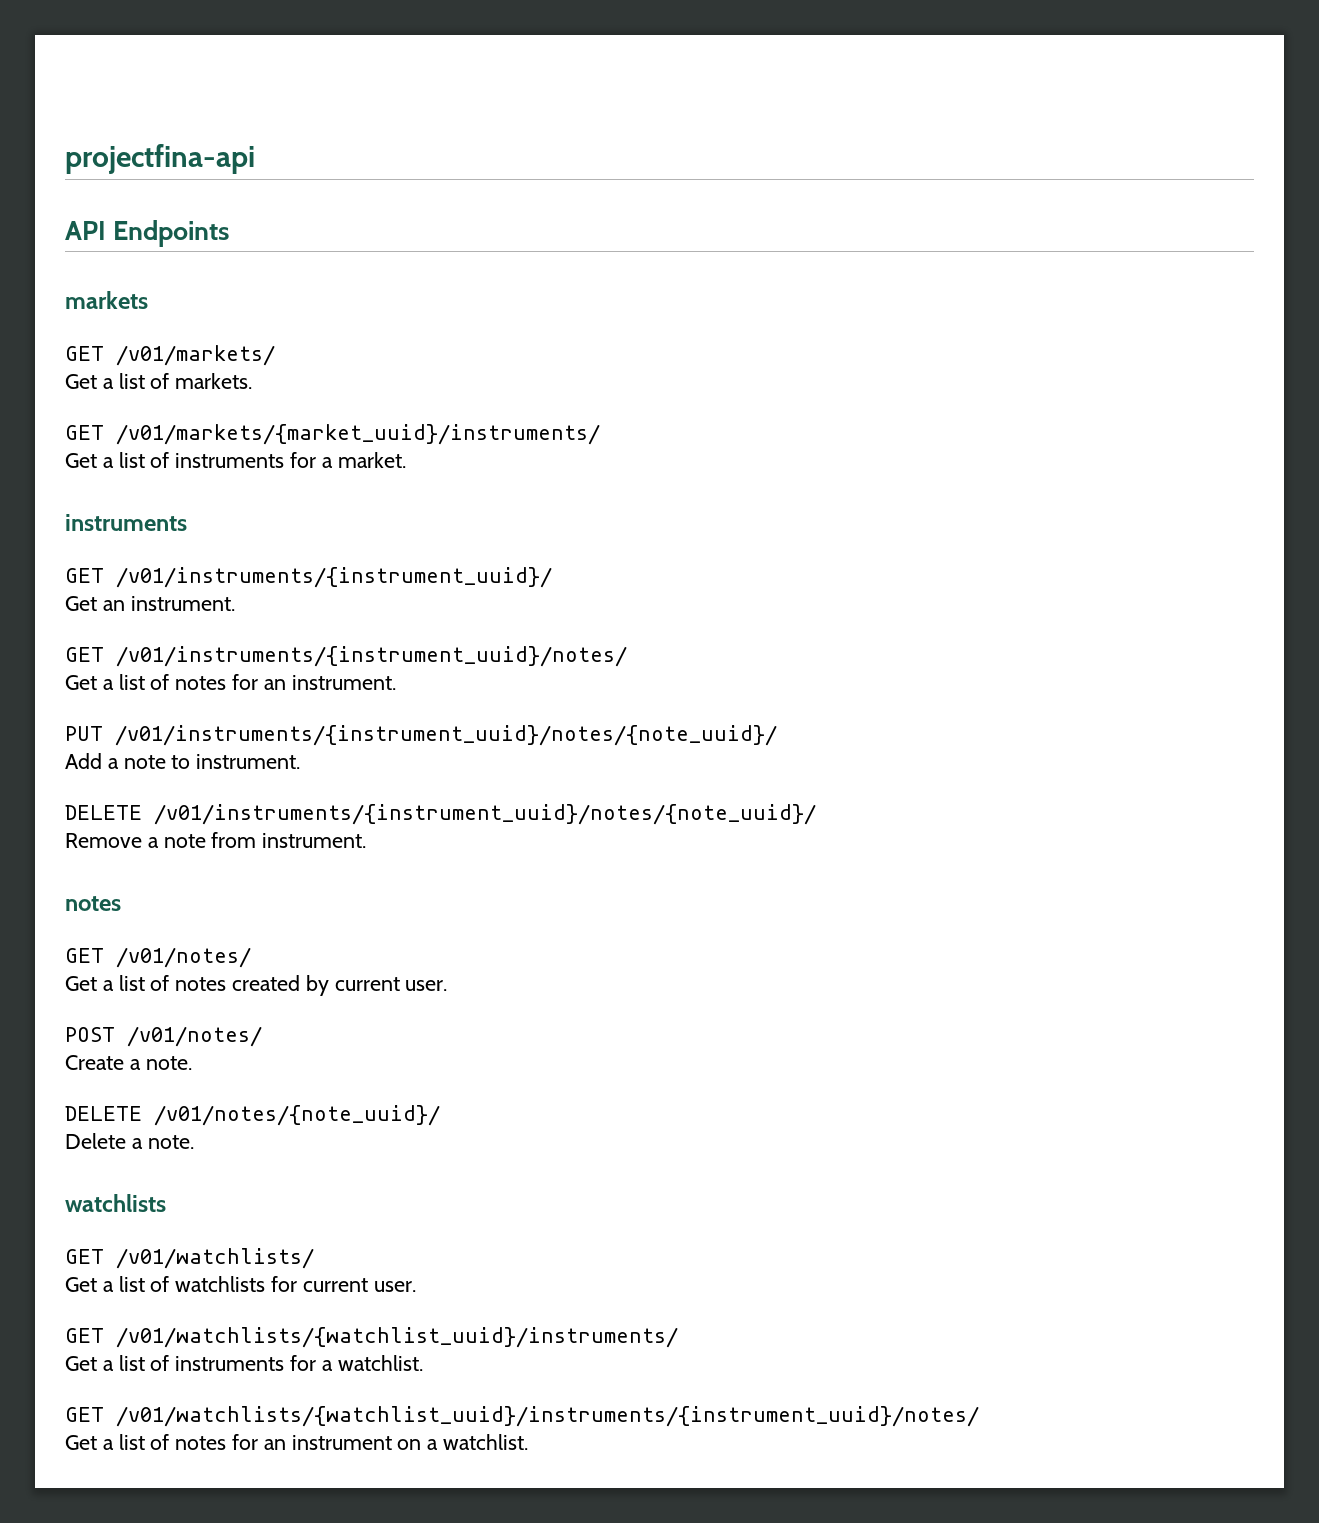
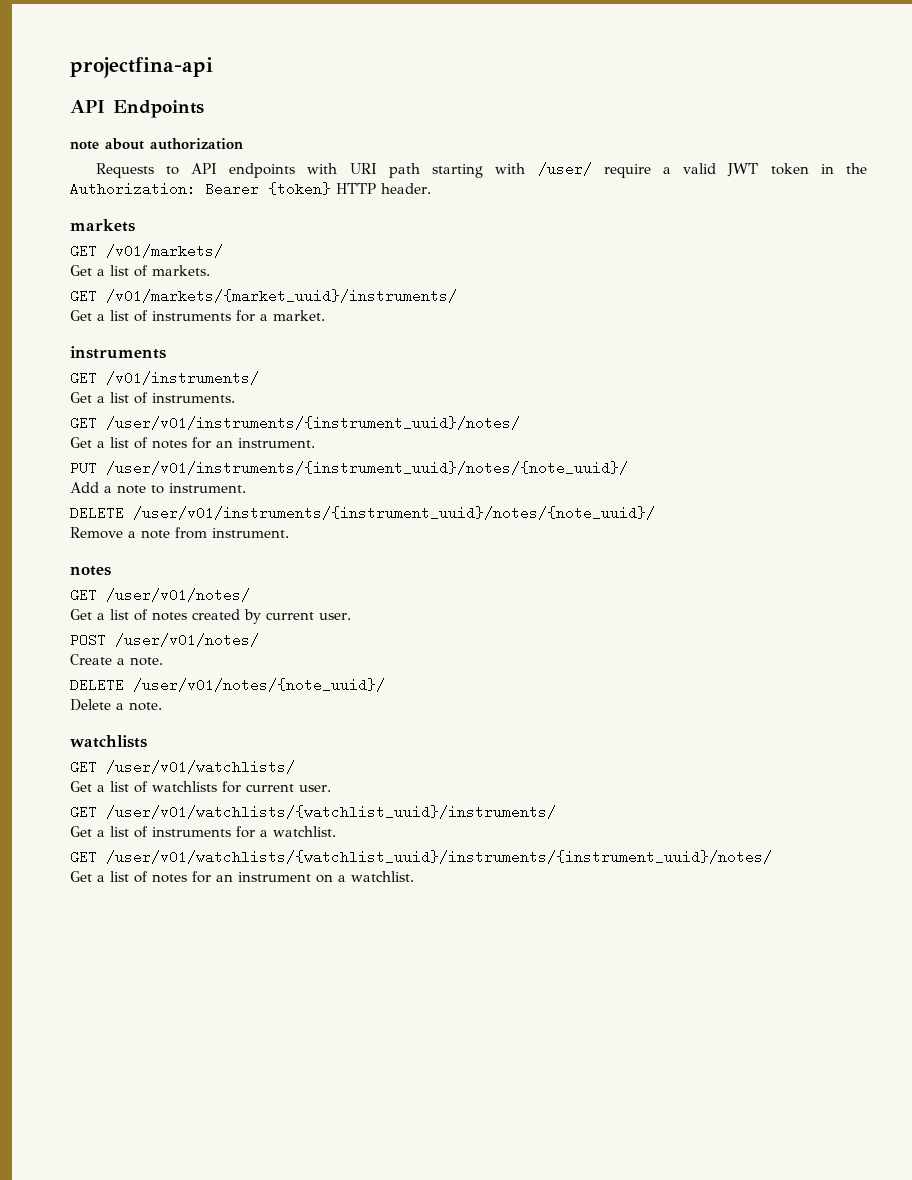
(230, 233) none -> [70,138,243,150] [95,162,867,178] [70,182,431,196] // note about authorization // Requests to API endpoints with URI path starting with /user/ require a valid JWT token in the Authorization: Bearer {token} HTTP header.
[116,567,552,588] [65,596,235,611] [65,646,627,667] /v01/instruments/{instrument_uuid}/ // Get an instrument. // GET /v01/instruments/{instrument_uuid}/notes/ -> [106,371,259,385] [70,392,235,404] [70,416,520,430] /v01/instruments/ // Get a list of instruments. // GET /user/v01/instruments/{instrument_uuid}/notes/
[115,725,777,746] /v01/instruments/{instrument_uuid}/notes/{note_uuid}/ -> [106,461,628,475] /user/v01/instruments/{instrument_uuid}/notes/{note_uuid}/
[154,804,816,825] /v01/instruments/{instrument_uuid}/notes/{note_uuid}/ -> [133,506,655,520] /user/v01/instruments/{instrument_uuid}/notes/{note_uuid}/
[116,947,251,968] /v01/notes/ -> [106,588,250,602] /user/v01/notes/
[127,1026,262,1047] /v01/notes/ -> [115,633,259,647] /user/v01/notes/
[154,1105,440,1126] /v01/notes/{note_uuid}/ -> [133,678,385,692] /user/v01/notes/{note_uuid}/
[116,1248,314,1269] /v01/watchlists/ -> [106,760,295,774] /user/v01/watchlists/
[116,1327,678,1348] /v01/watchlists/{watchlist_uuid}/instruments/ -> [106,805,556,819] /user/v01/watchlists/{watchlist_uuid}/instruments/
[116,1406,979,1427] /v01/watchlists/{watchlist_uuid}/instruments/{instrument_uuid}/notes/ -> [106,850,772,864] /user/v01/watchlists/{watchlist_uuid}/instruments/{instrument_uuid}/notes/

